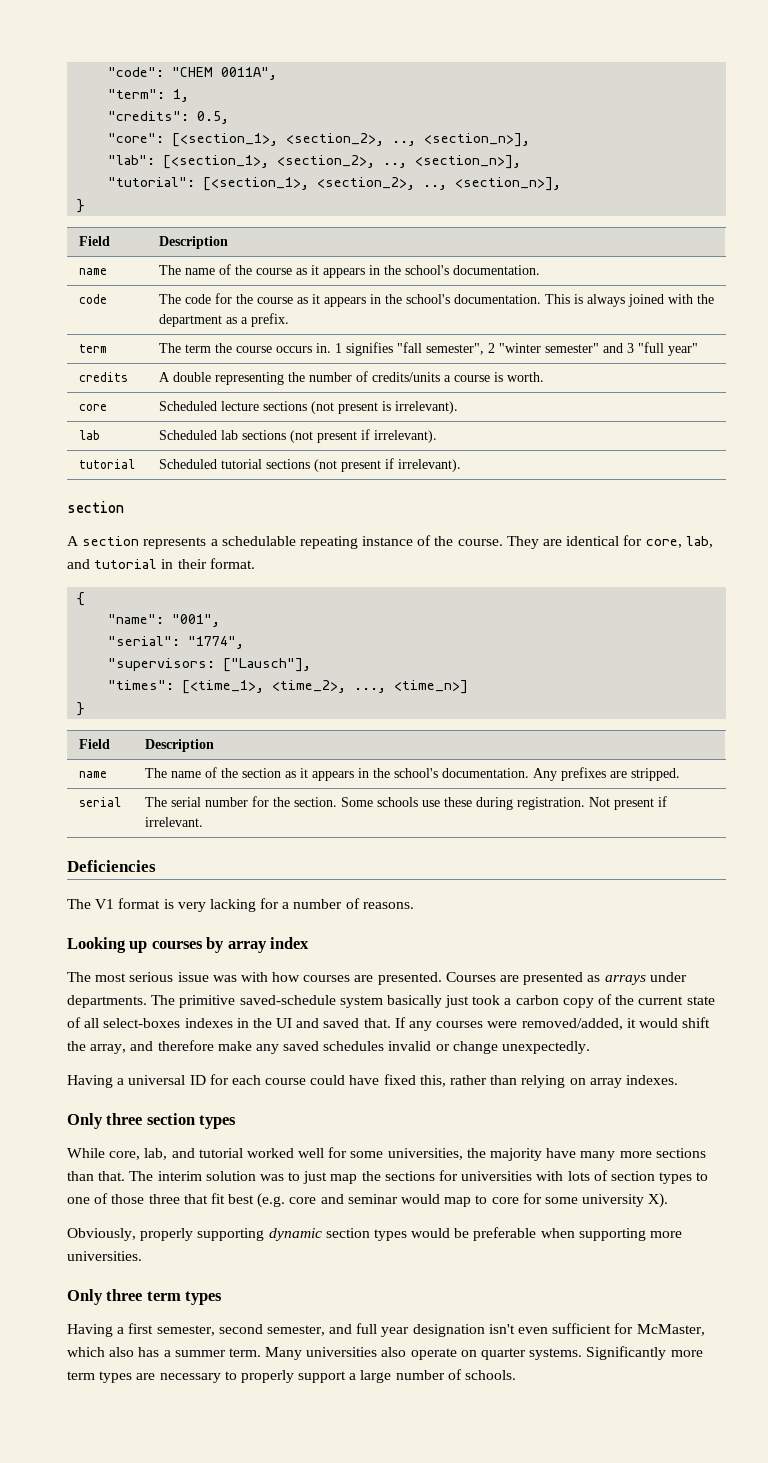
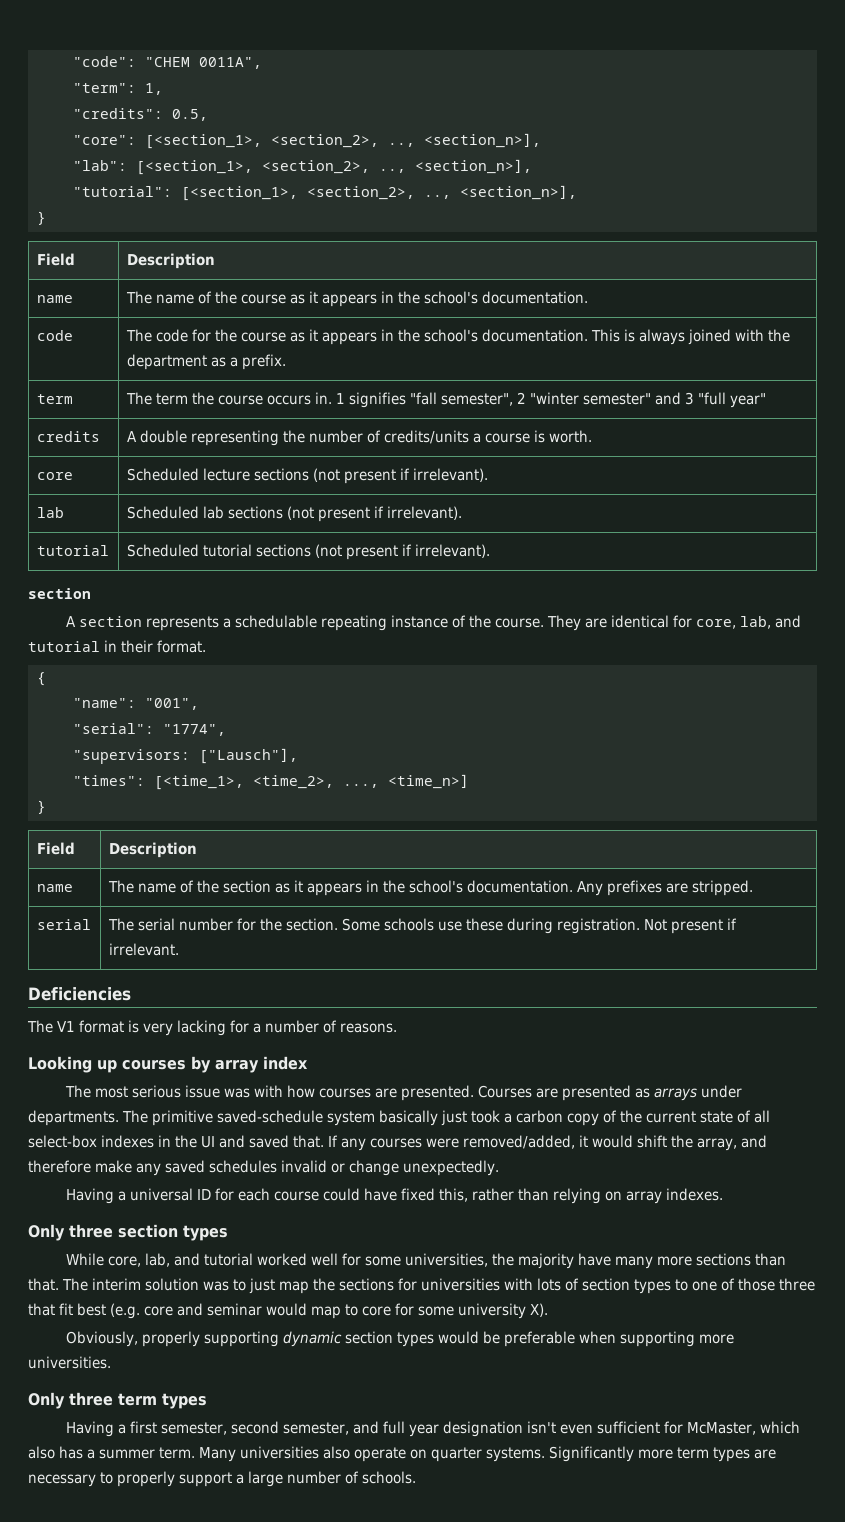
[381,401,391,411] is -> [399,468,410,480] if
[103,1018,181,1028] select-boxes -> [28,1135,97,1148] select-box

